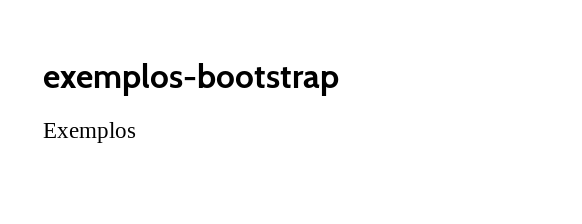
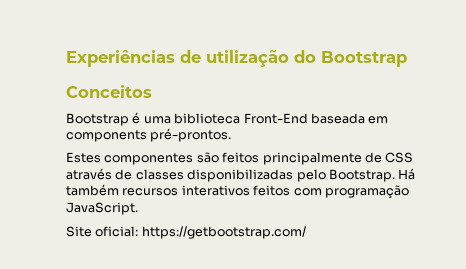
[43,63,339,96] [43,122,136,143] exemplos-bootstrap // Exemplos -> [66,50,407,67] [66,85,152,98] [66,112,389,126] [66,128,232,142] [66,152,414,165] [66,168,416,182] [66,184,409,199] [66,202,138,215] [66,226,306,239] Experiências de utilização do Bootstrap // Conceitos // Bootstrap é uma biblioteca Front-End baseada em components pré-prontos. // Estes componentes são feitos principalmente de CSS através de classes disponibilizadas pelo Bootstrap. Há também recursos interativos feitos com programação JavaScript. // Site oficial: https://getbootstrap.com/

